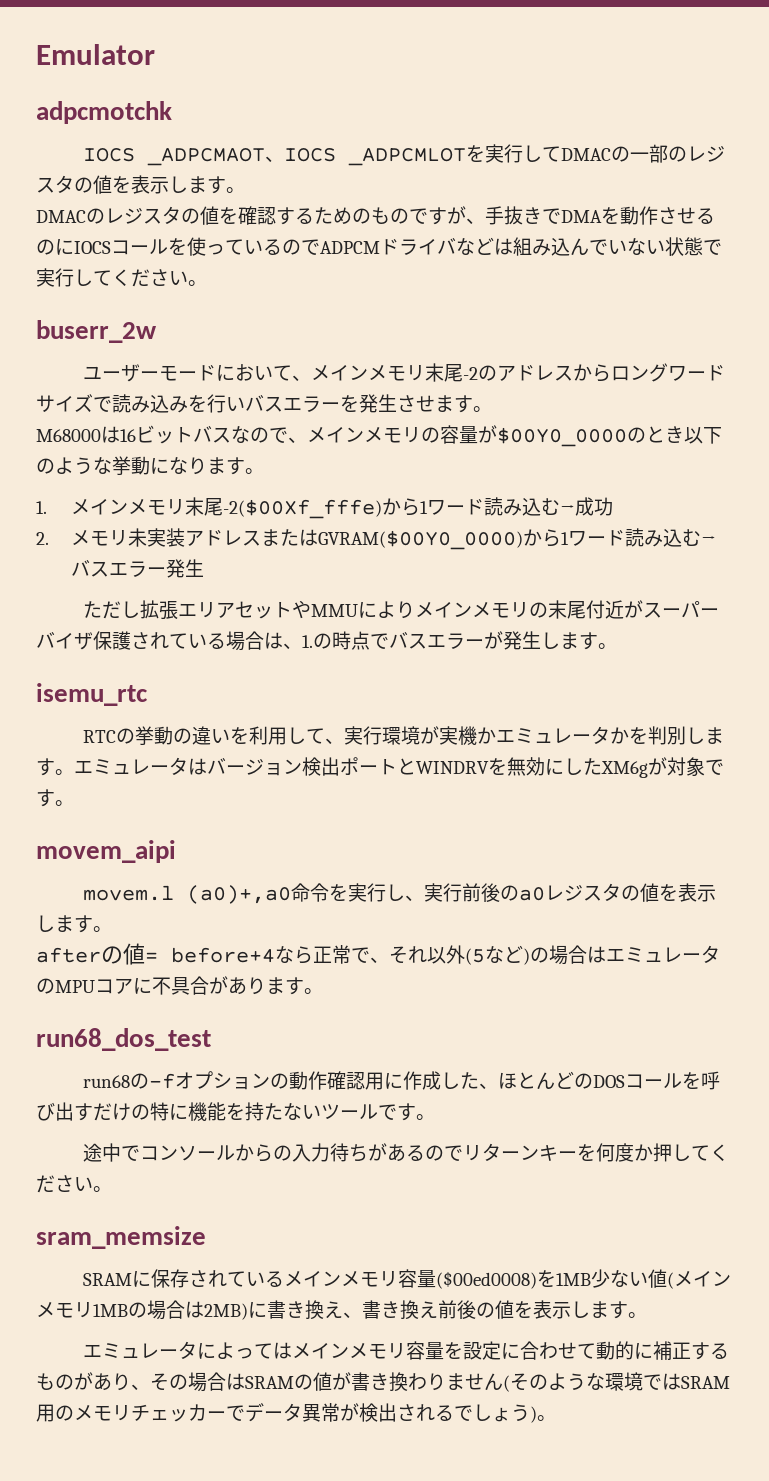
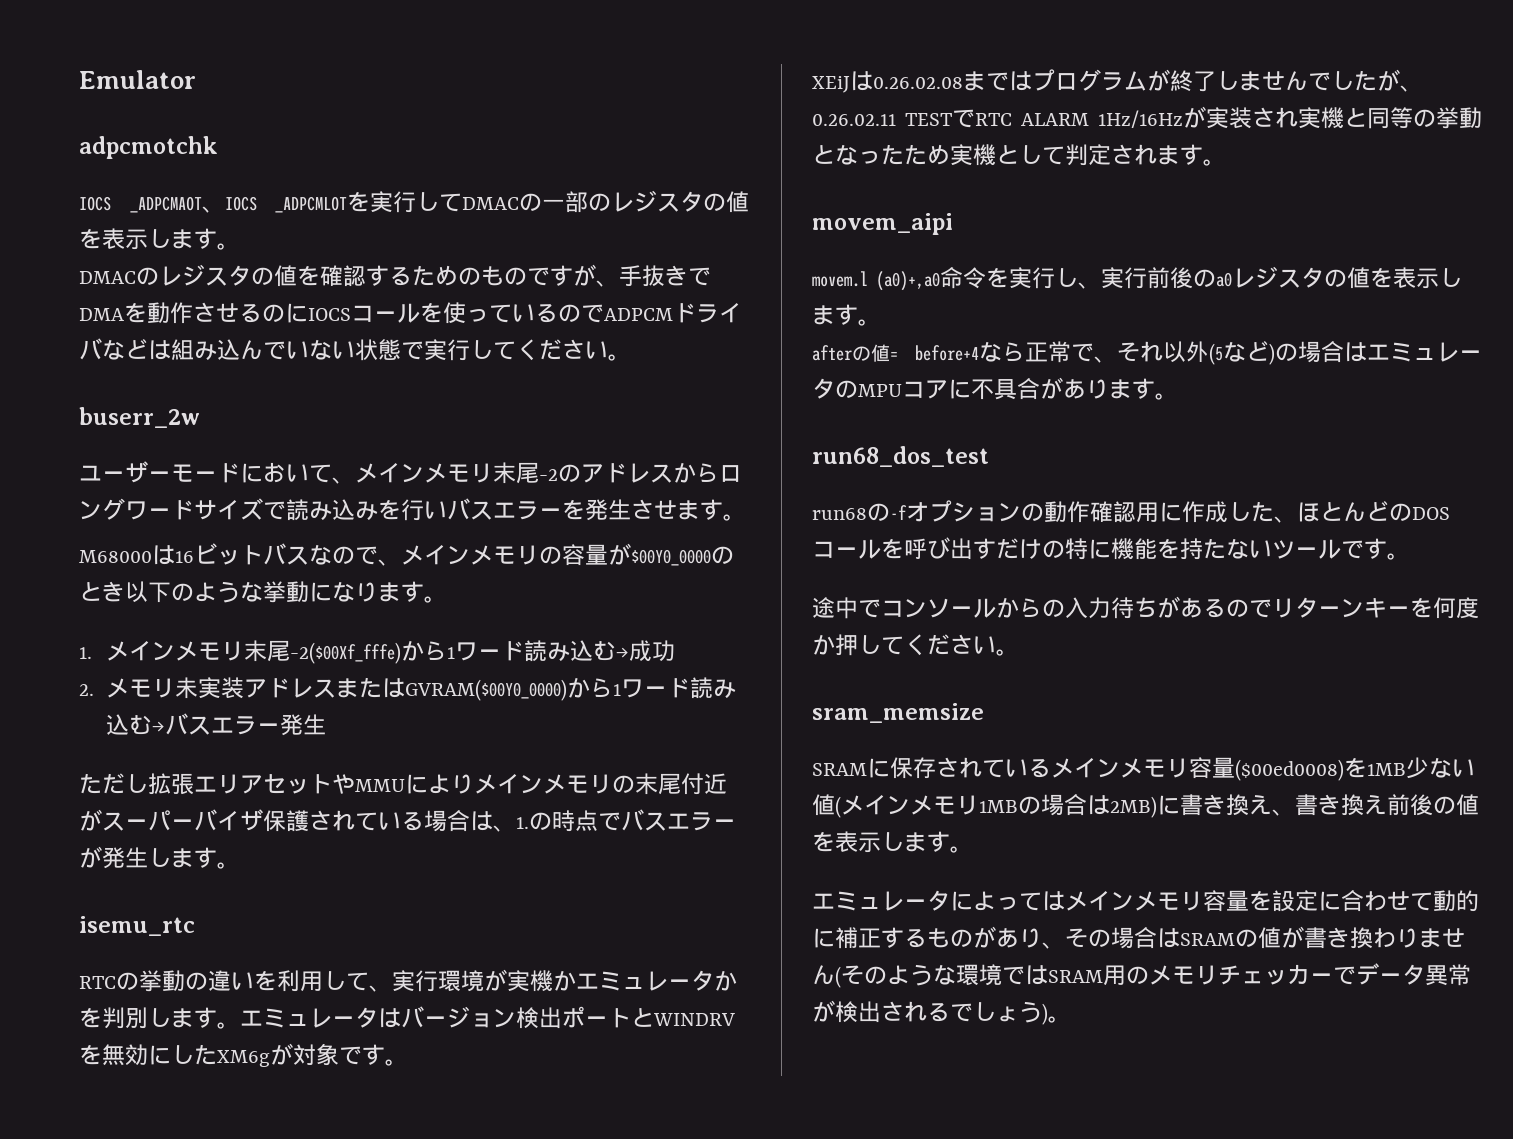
(74, 803) none -> [812,69,1423,93] [812,106,1482,129] [812,144,1226,166] // XEiJは0.26.02.08まではプログラムが終了しませんでしたが、0.26.02.11 TESTでRTC ALARM 1Hz/16Hzが実装され実機と同等の挙動となったため実機として判定されます。

